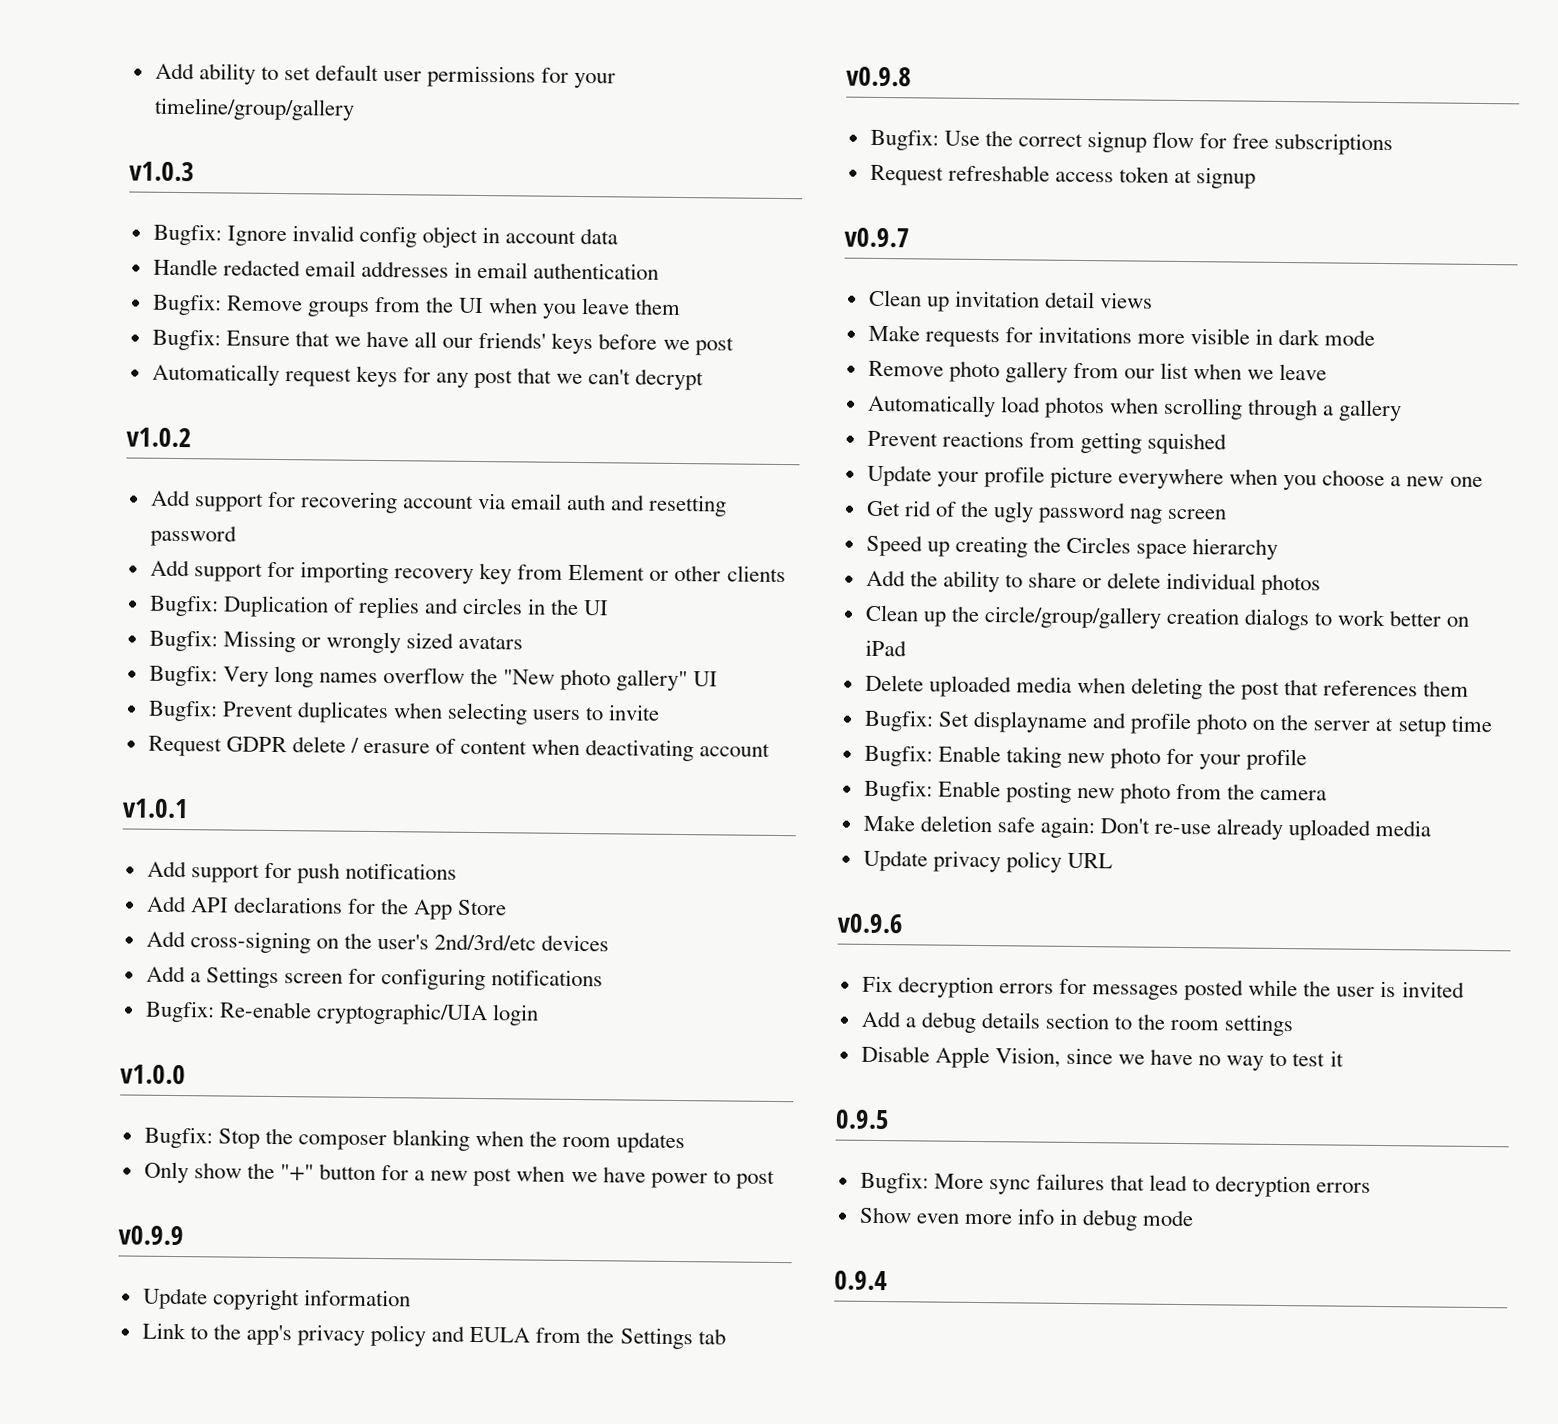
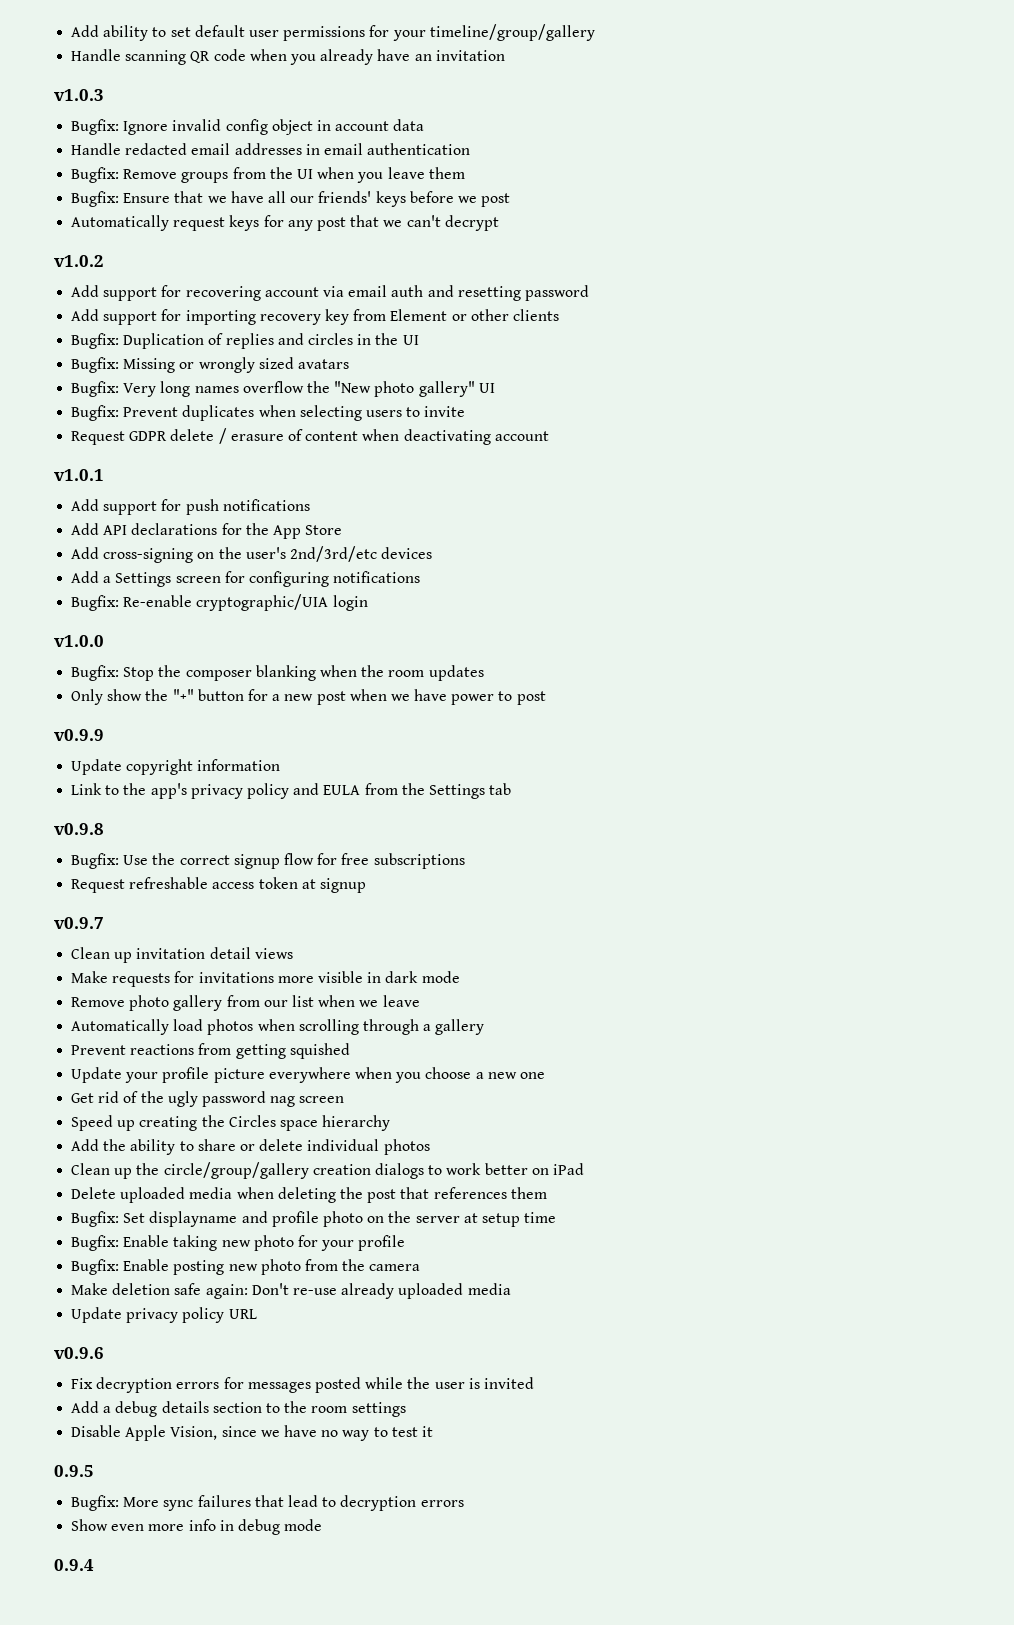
(355, 109) none -> [71,49,505,65] // Handle scanning QR code when you already have an invitation

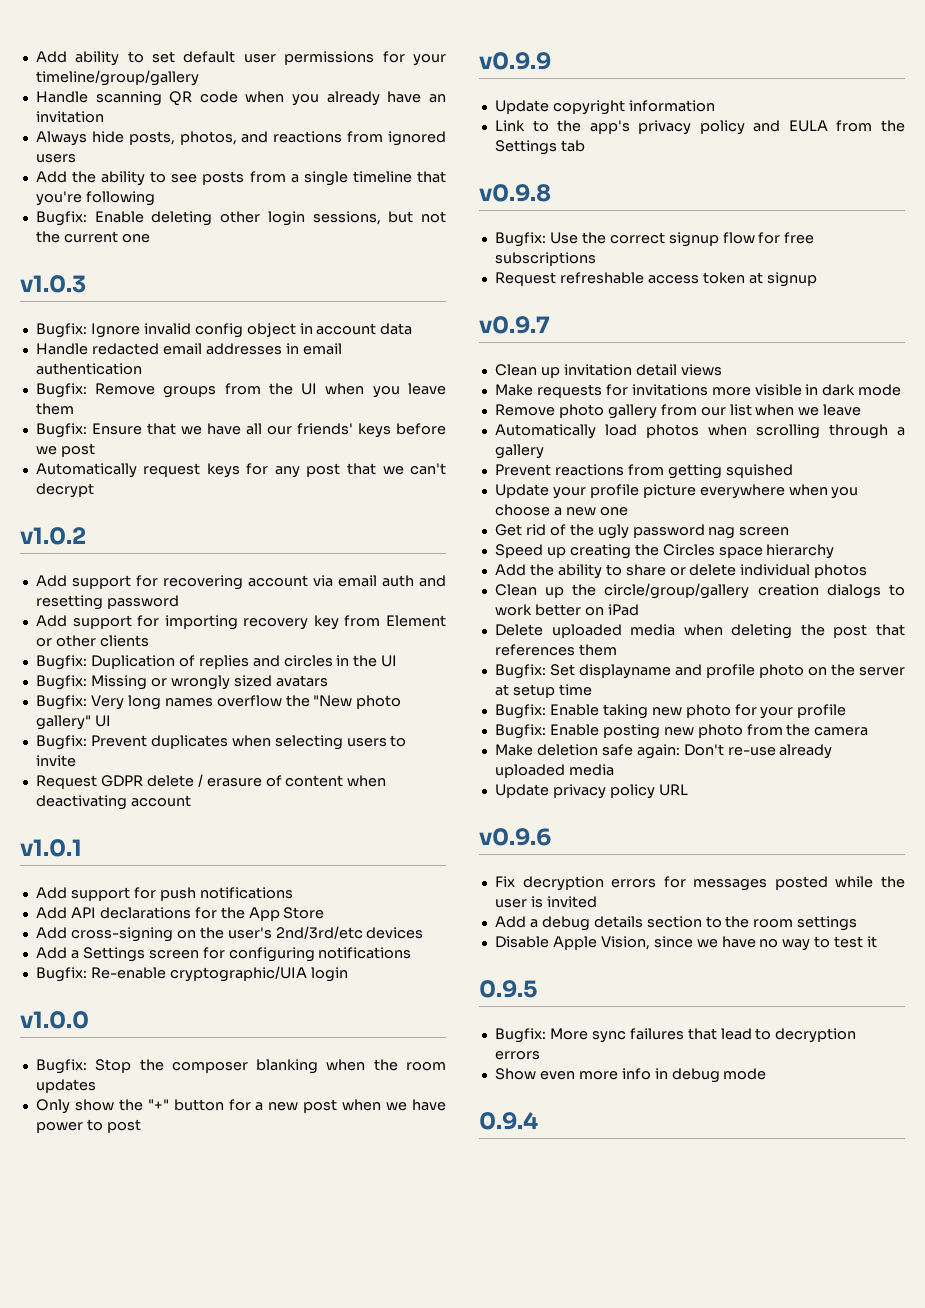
(505, 55) none -> [35,131,446,146] [35,154,76,163] [35,171,447,186] [35,191,155,206] [35,211,447,226] [35,231,150,243] // Always hide posts, photos, and reactions from ignored users // Add the ability to see posts from a single timeline that you're following // Bugfix: Enable deleting other login sessions, but not the current one

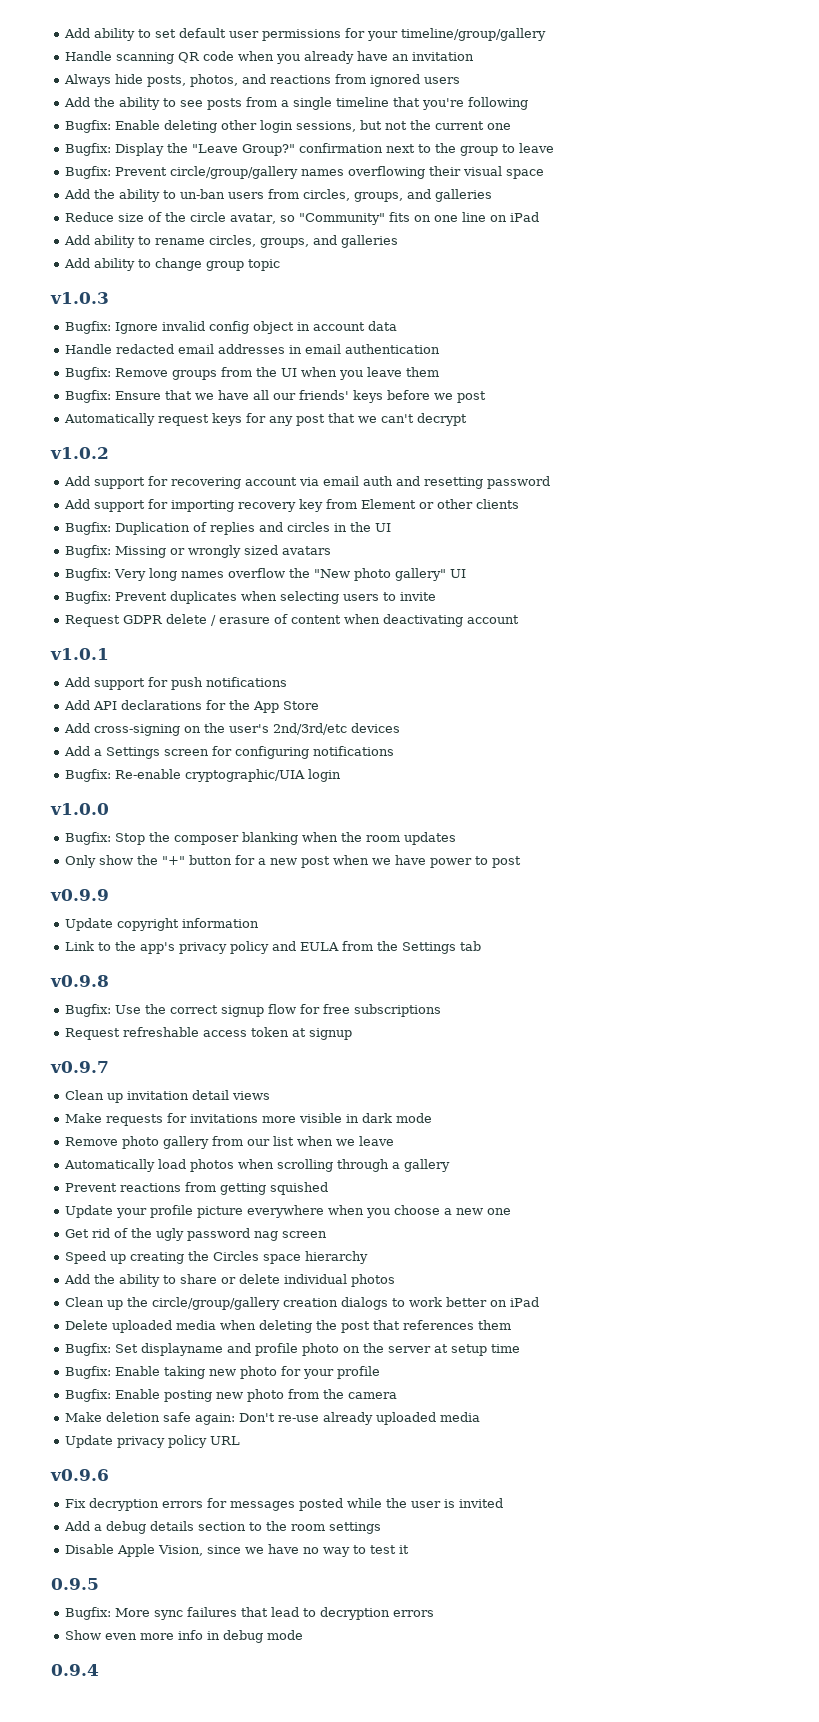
(150, 238) none -> [65,143,555,156] [65,166,545,179] [64,189,493,202] [65,212,540,225] [64,235,399,248] [64,258,281,271] // Bugfix: Display the "Leave Group?" confirmation next to the group to leave // Bugfix: Prevent circle/group/gallery names overflowing their visual space // Add the ability to un-ban users from circles, groups, and galleries // Reduce size of the circle avatar, so "Community" fits on one line on iPad // Add ability to rename circles, groups, and galleries // Add ability to change group topic

